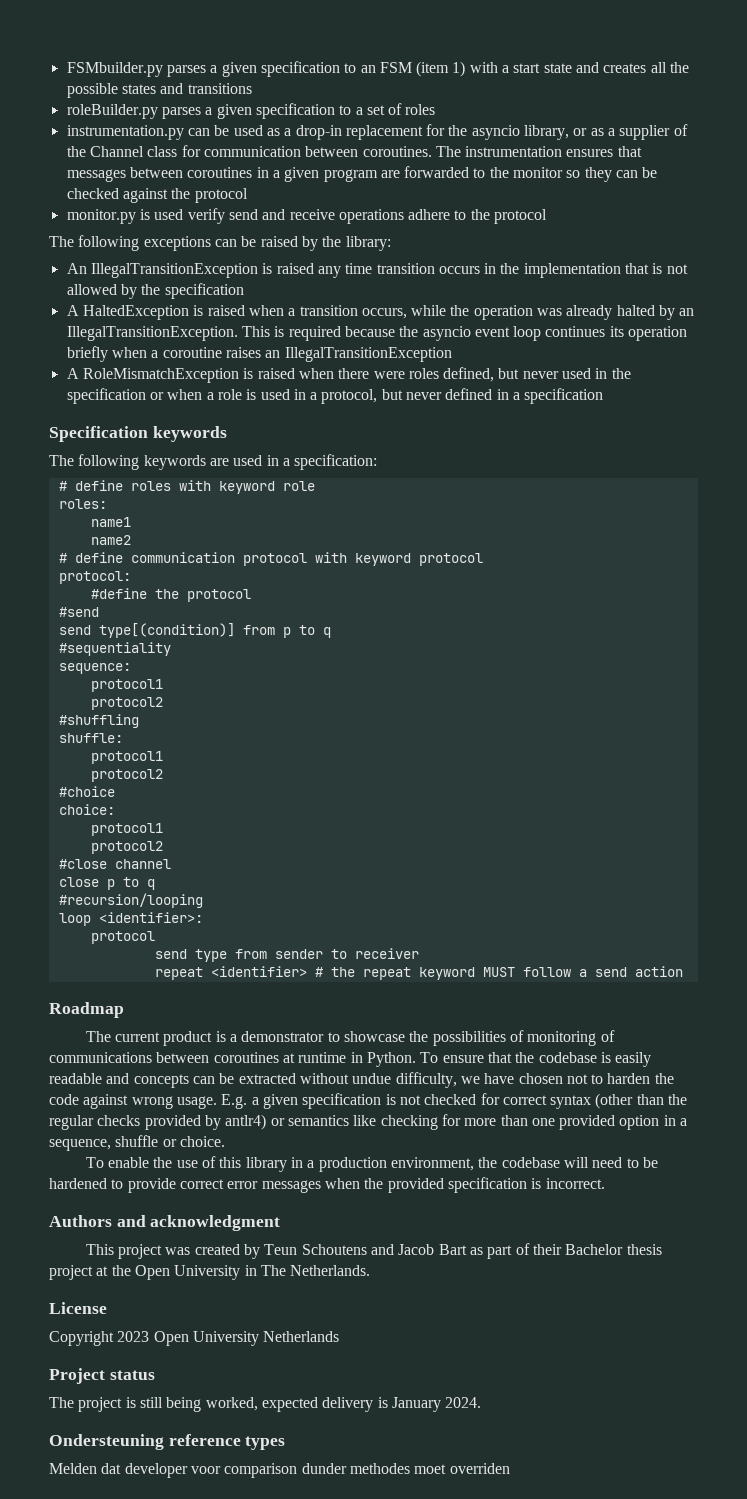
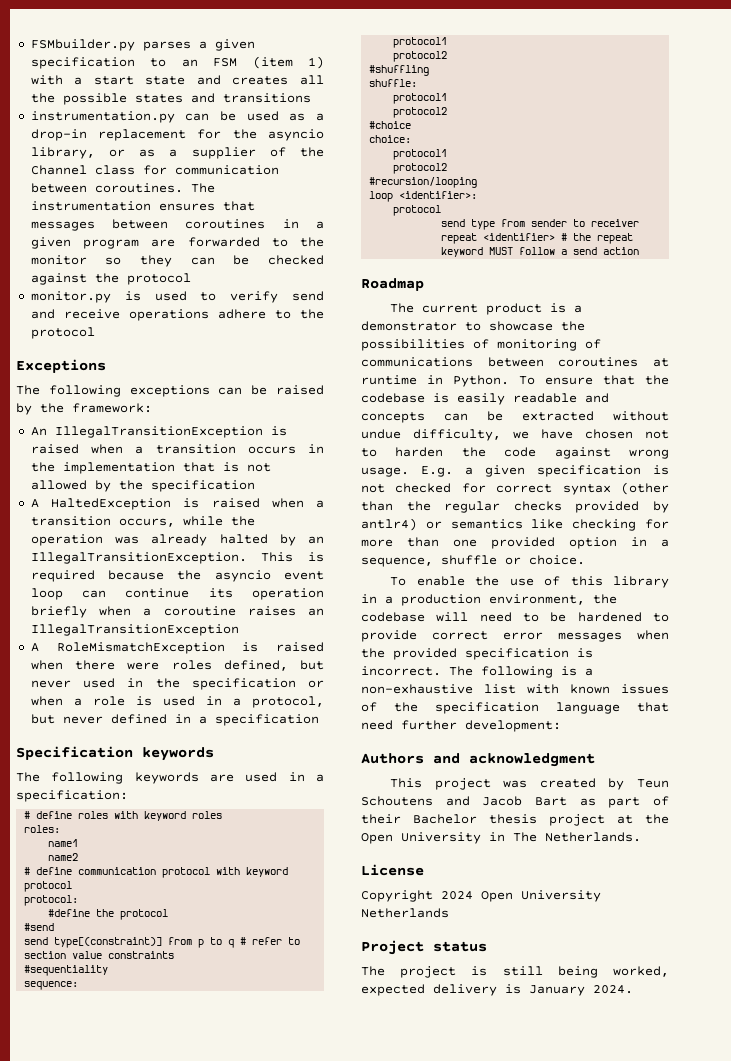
[66,103,436,119] // roleBuilder.py parses a given specification to a set of roles -> (311, 98) none
(184, 214) none -> [200,292,217,301] to
(548, 216) none -> [16,359,106,373] // Exceptions
[345,236,391,251] library: -> [72,403,152,413] framework:
[317,263,373,278] any time -> [91,444,144,454] when a
[545,326,606,337] continues -> [82,588,190,598] can continue
[282,481,315,491] role -> [192,811,223,819] roles
[98,623,235,638] type[(condition)] -> [54,937,163,948] type[(constraint)]
(331, 632) none -> [240,937,301,945] [24,951,175,959] # refer to section value constraints
[58,859,171,869] [58,877,155,890] // #close channel // close p to q -> (448, 168) none
(605, 1183) none -> [449,666,593,678] [361,684,669,694] [361,702,669,714] [361,720,561,732] The following is a non-exhaustive list with known issues of the specification language that need further development:
[117,1331,150,1342] 2023 -> [441,891,473,900] 2024
[49,1434,286,1450] [49,1463,510,1478] // Ondersteuning reference types // Melden dat developer voor comparison dunder methodes moet overriden -> (633, 989) none

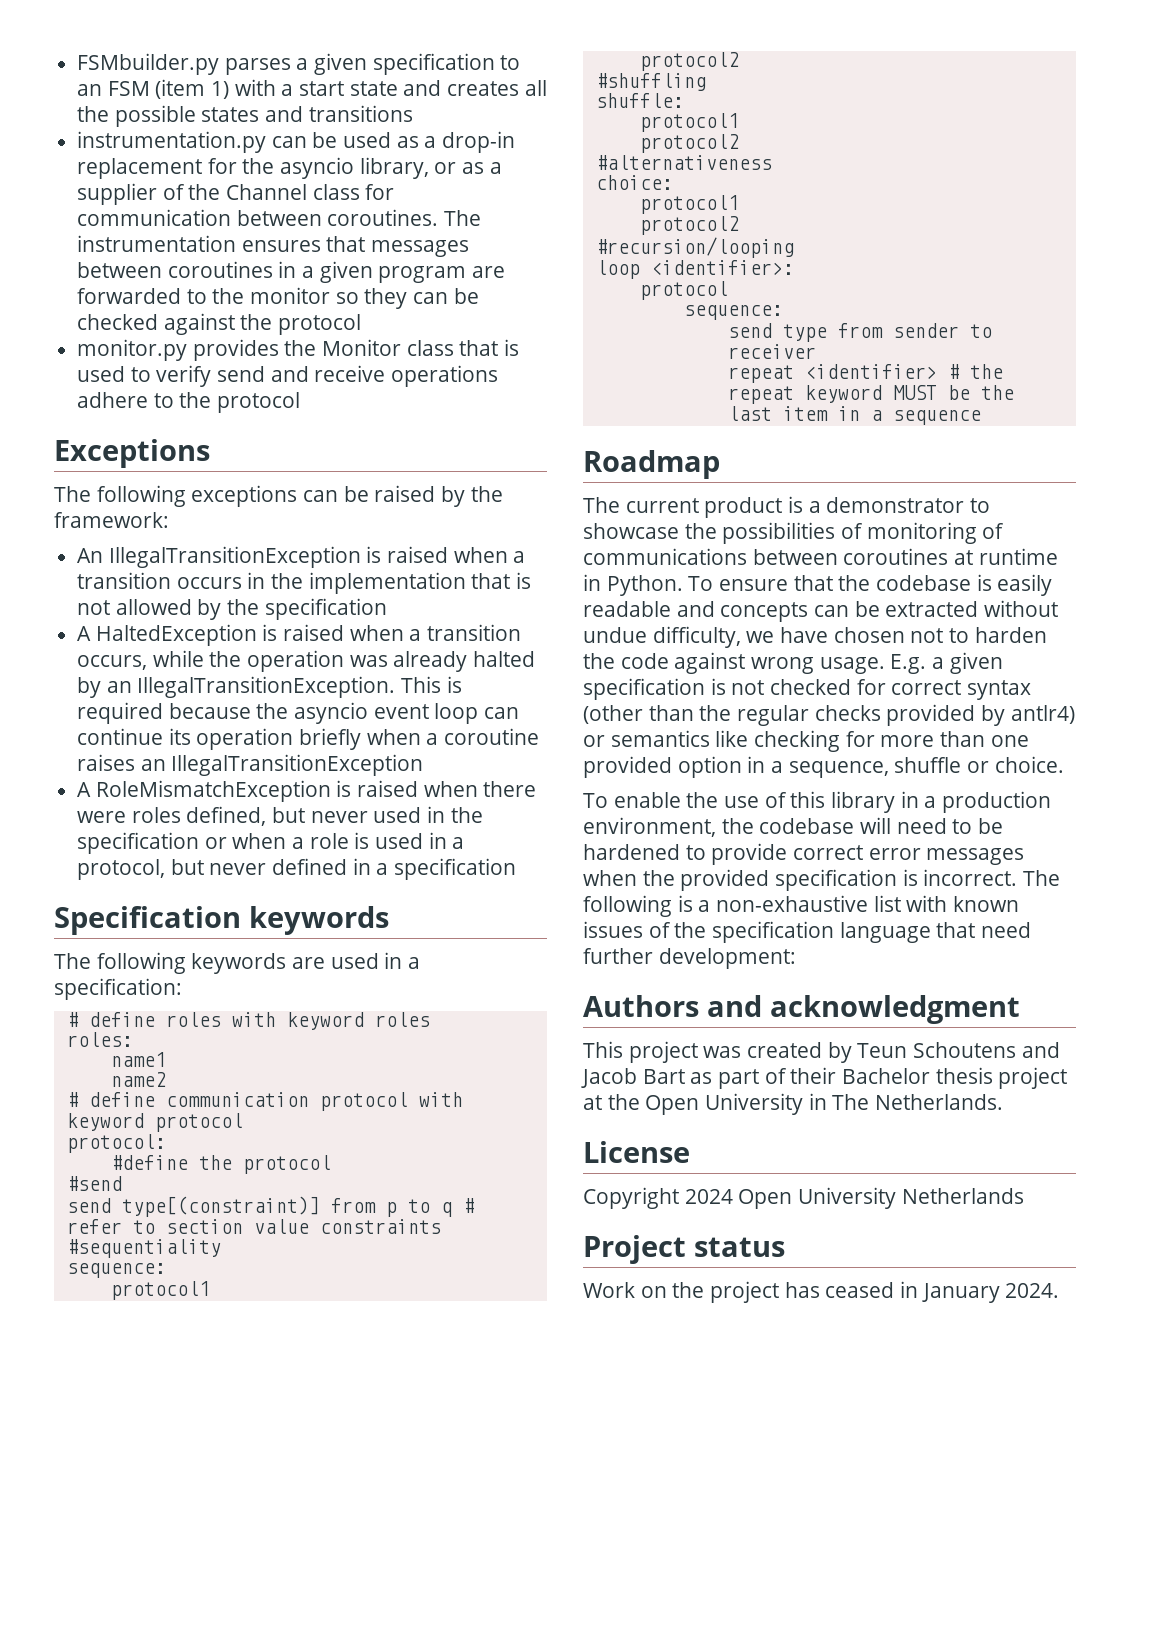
(111, 297) none -> [192,339,499,361] provides the Monitor class that
[369,121,412,129] #choice -> [595,155,772,170] #alternativeness
(442, 210) none -> [683,305,783,320] // sequence:
[519,247,640,255] follow a send action -> [947,385,1014,400] [727,406,981,425] be the last item in a sequence
[361,966,669,978] [361,984,521,996] The project is still being worked, expected delivery is -> [583,1281,919,1303] Work on the project has ceased in

